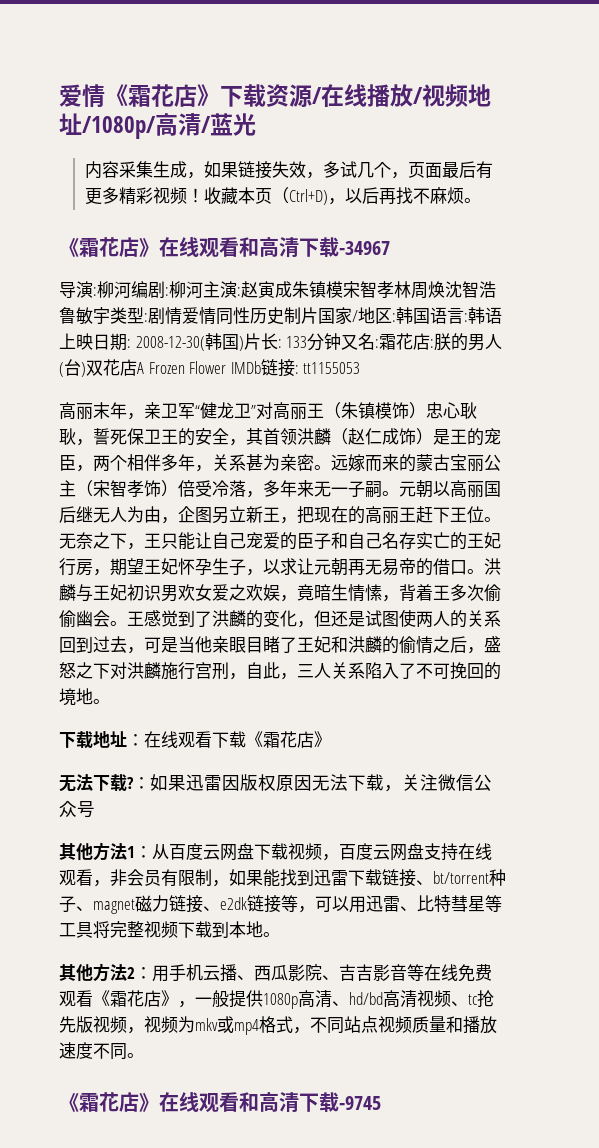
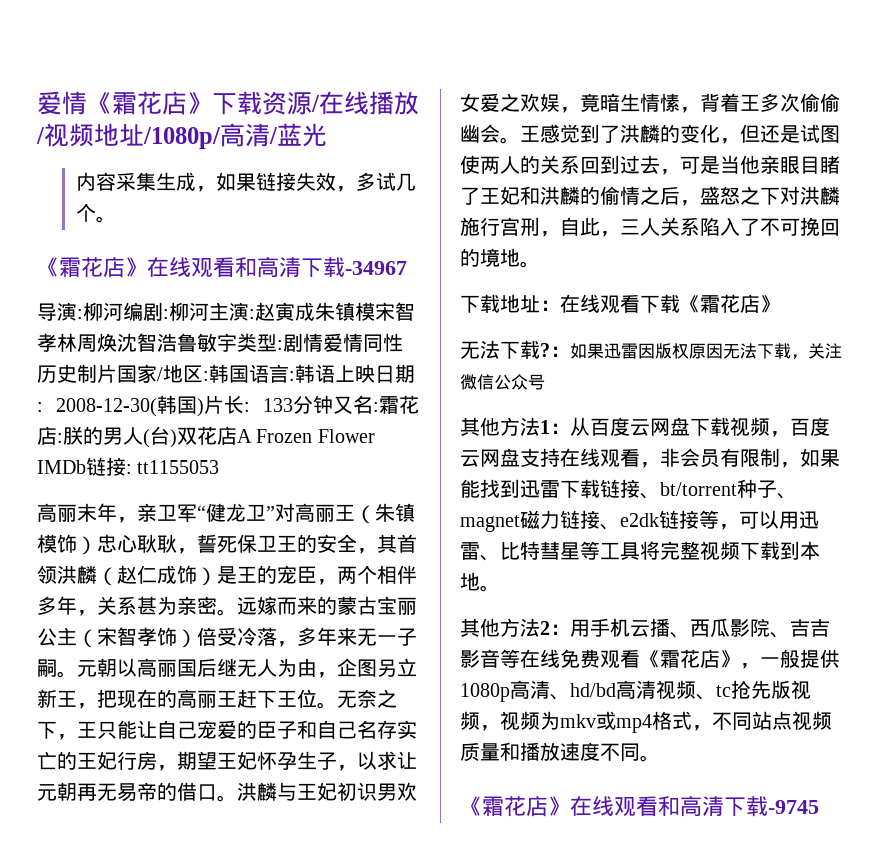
[390,161,493,179] [84,187,464,205] ，页面最后有更多精彩视频！收藏本页（Ctrl+D)，以后再找不麻烦 -> (97, 212) none

